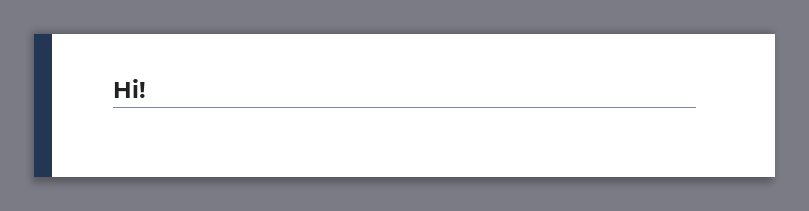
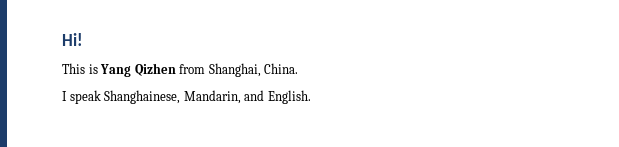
(146, 88) none -> [62,63,299,77] [62,90,311,104] // This is Yang Qizhen from Shanghai, China. // I speak Shanghainese, Mandarin, and English.

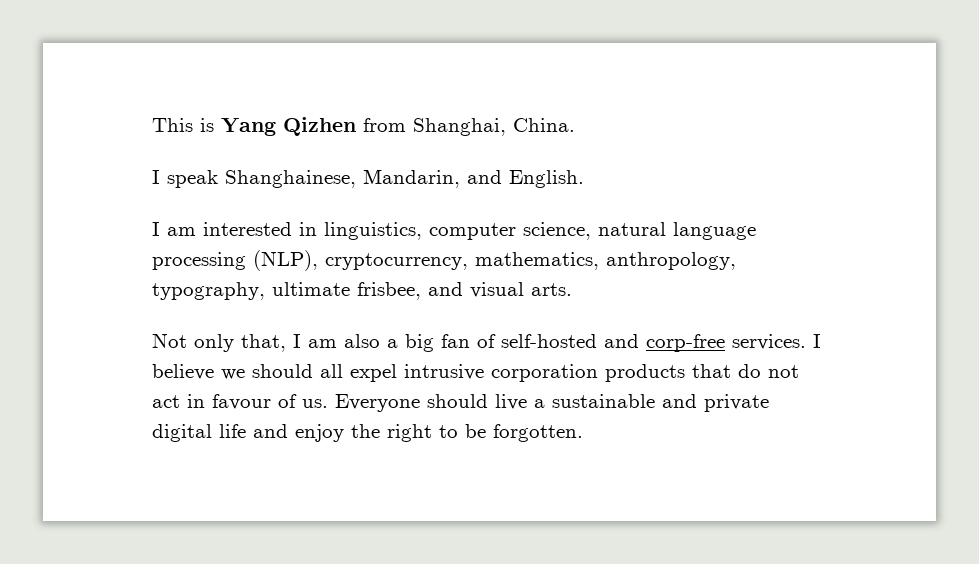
[62,33,83,46] Hi! // -> (152, 125) none
(311, 97) none -> [152,222,756,240] [152,250,736,271] [152,282,572,300] [152,333,821,352] [152,364,799,382] [152,394,769,412] [152,424,583,442] // I am interested in linguistics, computer science, natural language processing (NLP), cryptocurrency, mathematics, anthropology, typography, ultimate frisbee, and visual arts. // Not only that, I am also a big fan of self-hosted and corp-free services. I believe we should all expel intrusive corporation products that do not act in favour of us. Everyone should live a sustainable and private digital life and enjoy the right to be forgotten.

